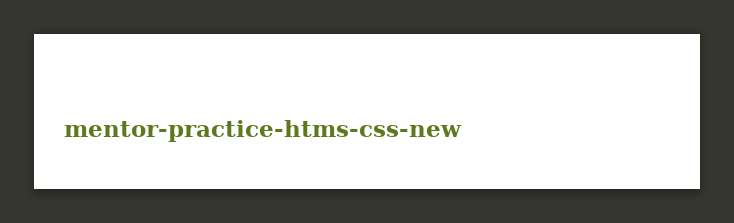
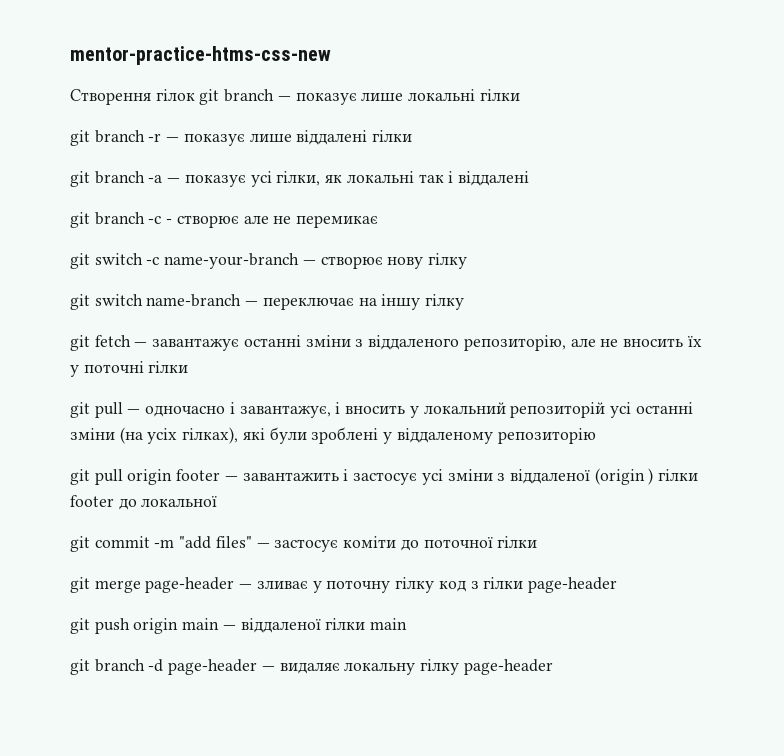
(462, 131) none -> [70,89,520,105] [70,130,413,146] [70,171,529,187] [70,212,379,228] [70,253,468,269] [70,294,465,310] [70,335,702,351] [70,361,189,377] [70,402,693,418] [70,427,596,444] [70,468,699,485] [70,495,218,510] [70,536,538,552] [70,577,617,593] [70,618,408,634] [70,659,553,675] // Створення гілок git branch — показує лише локальні гілки // git branch -r — показує лише віддалені гілки // git branch -a — показує усі гілки, як локальні так і віддалені // git branch -c - створює але не перемикає // git switch -c name-your-branch — створює нову гілку // git switch name-branch — переключає на іншу гілку // git fetch — завантажує останні зміни з віддаленого репозиторію, але не вносить їх у поточні гілки // git pull — одночасно і завантажує, і вносить у локальний репозиторій усі останні зміни (на усіх гілках), які були зроблені у віддаленому репозиторію // git pull origin footer — завантажить і застосує усі зміни з віддаленої (origin ) гілки footer до локальної // git commit -m "add files" — застосує коміти до поточної гілки // git merge page-header — зливає у поточну гілку код з гілки page-header // git push origin main — віддаленої гілки main // git branch -d page-header — видаляє локальну гілку page-header

